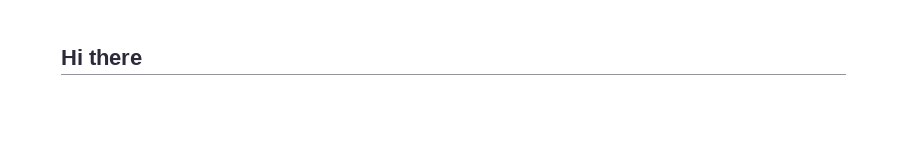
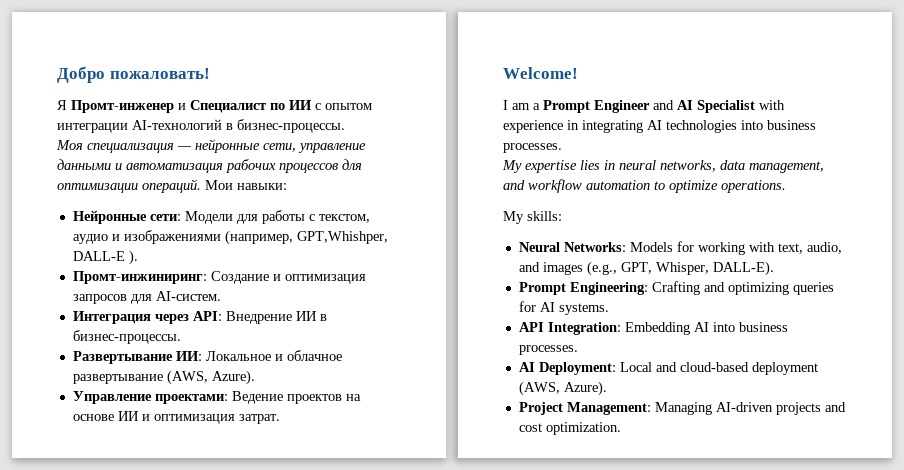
[61,49,142,65] Hi there -> [57,66,210,83] [57,100,372,113] [57,119,345,133] [56,139,366,153] [57,159,362,173] [57,179,287,193] [72,210,370,224] [72,230,388,245] [72,250,138,265] [72,271,366,284] [72,291,221,304] [72,311,327,324] [72,330,181,344] [72,350,342,364] [72,370,255,385] [72,391,361,404] [72,411,280,424] [503,67,578,79] [503,100,785,113] [503,120,816,133] [503,143,562,153] [502,160,824,173] [503,179,786,193] [503,211,562,224] [518,241,842,255] [518,261,774,276] [518,281,834,295] [518,301,609,315] [518,322,788,335] [518,345,578,355] [518,362,818,375] [518,381,607,396] [518,402,846,415] [518,422,621,435] Добро пожаловать! // Я Промт-инженер и Специалист по ИИ с опытом интеграции AI-технологий в бизнес-процессы. // Моя специализация — нейронные сети, управление данными и автоматизация рабочих процессов для оптимизации операций. Мои навыки: // Нейронные сети: Модели для работы с текстом, аудио и изображениями (например, GPT,Whishper, DALL-E ). // Промт-инжиниринг: Создание и оптимизация запросов для AI-систем. // Интеграция через API: Внедрение ИИ в бизнес-процессы. // Развертывание ИИ: Локальное и облачное развертывание (AWS, Azure). // Управление проектами: Ведение проектов на основе ИИ и оптимизация затрат. // Welcome! // I am a Prompt Engineer and AI Specialist with experience in integrating AI technologies into business processes. // My expertise lies in neural networks, data management, and workflow automation to optimize operations. // My skills: // Neural Networks: Models for working with text, audio, and images (e.g., GPT, Whisper, DALL-E). // Prompt Engineering: Crafting and optimizing queries for AI systems. // API Integration: Embedding AI into business processes. // AI Deployment: Local and cloud-based deployment (AWS, Azure). // Project Management: Managing AI-driven projects and cost optimization.

